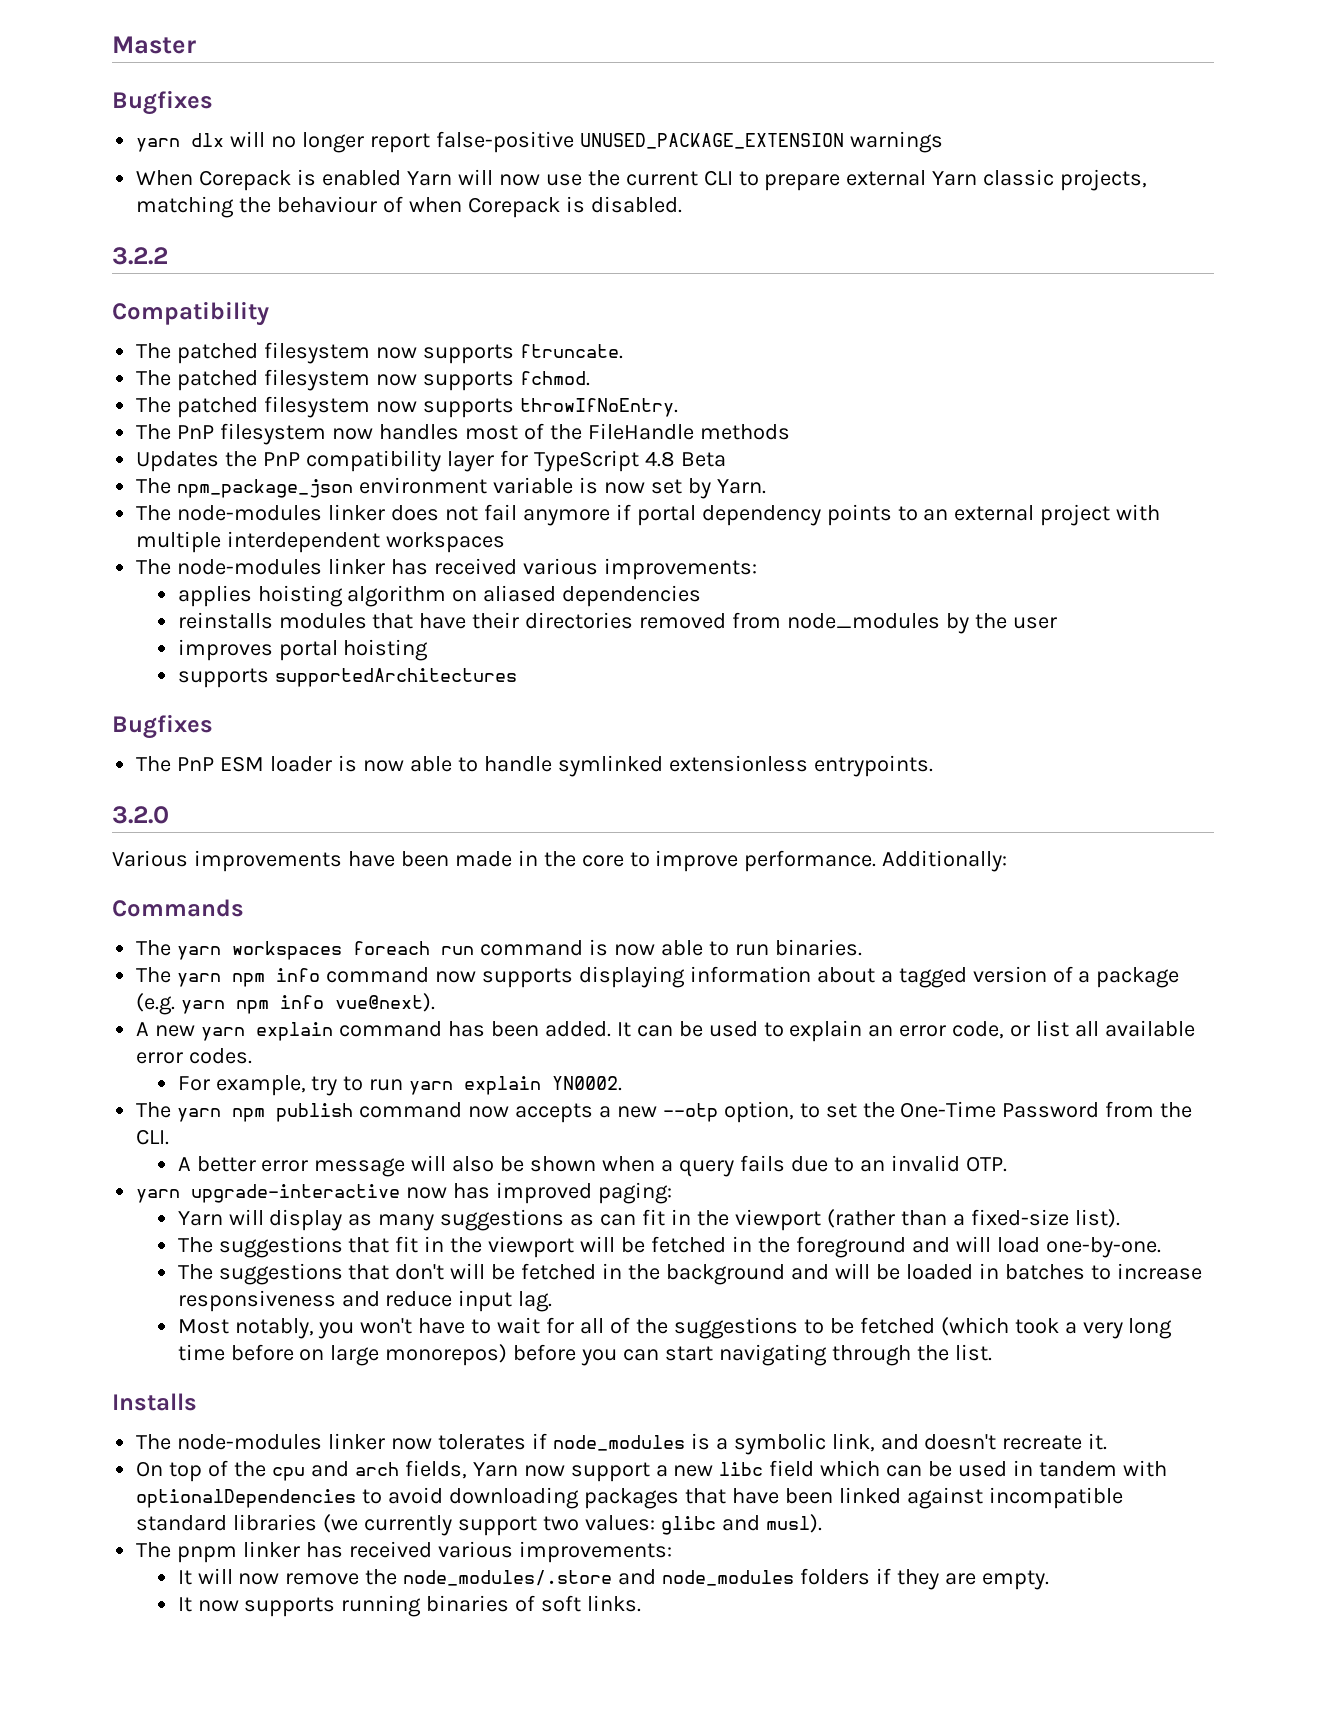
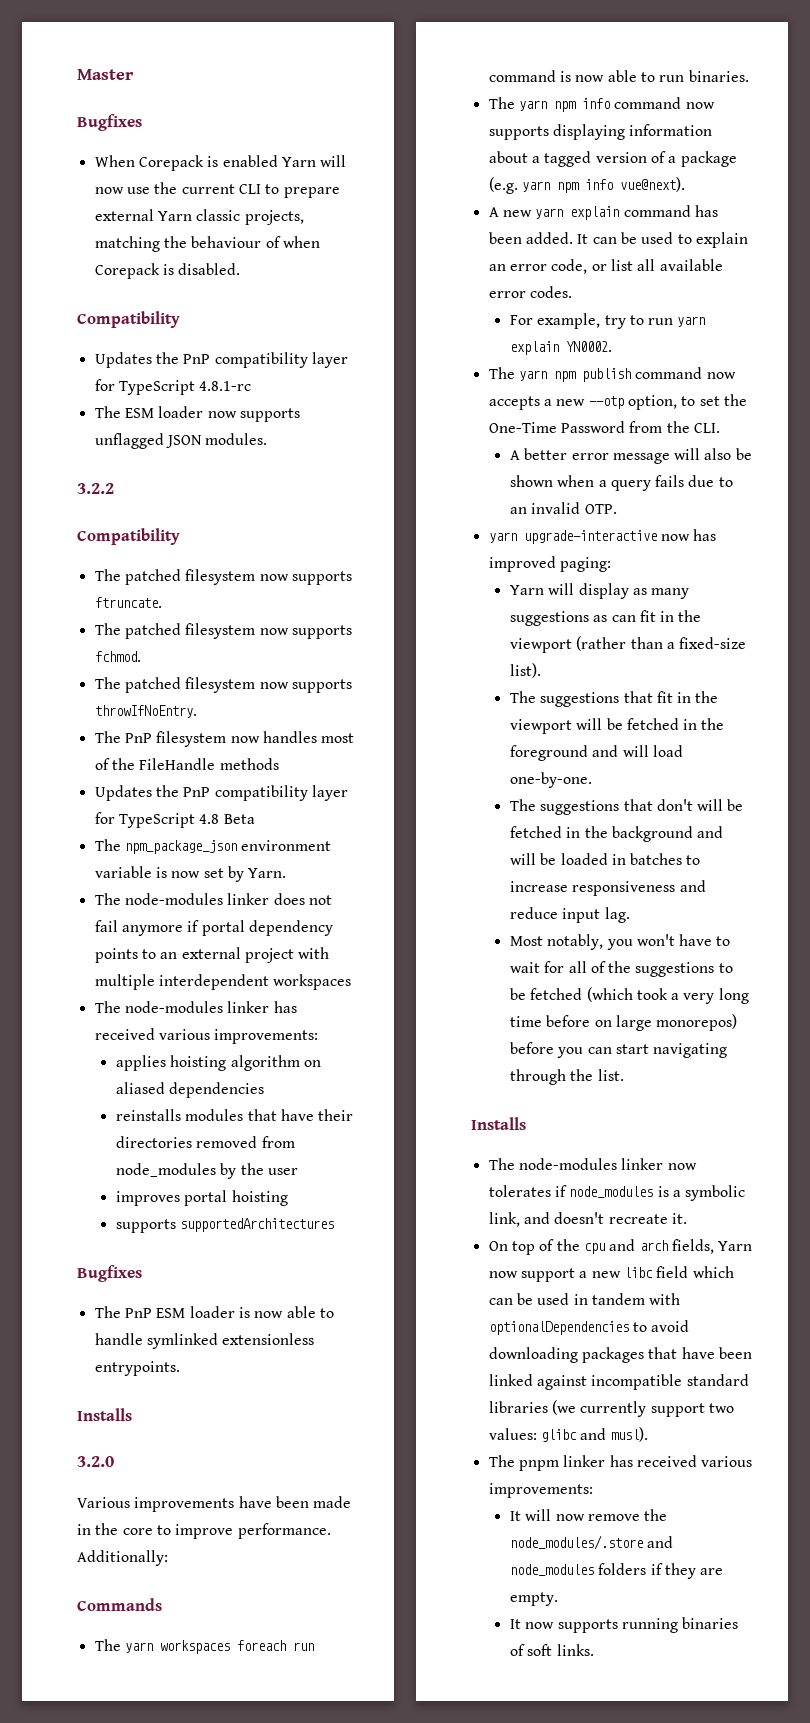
[136,131,943,153] // yarn dlx will no longer report false-positive UNUSED_PACKAGE_EXTENSION warnings -> (142, 122) none
(682, 204) none -> [77,311,180,328] [94,352,348,368] [94,379,252,395] [94,406,300,422] [94,433,268,449] // Compatibility // Updates the PnP compatibility layer for TypeScript 4.8.1-rc // The ESM loader now supports unflagged JSON modules.
(933, 766) none -> [77,1408,132,1421] // Installs

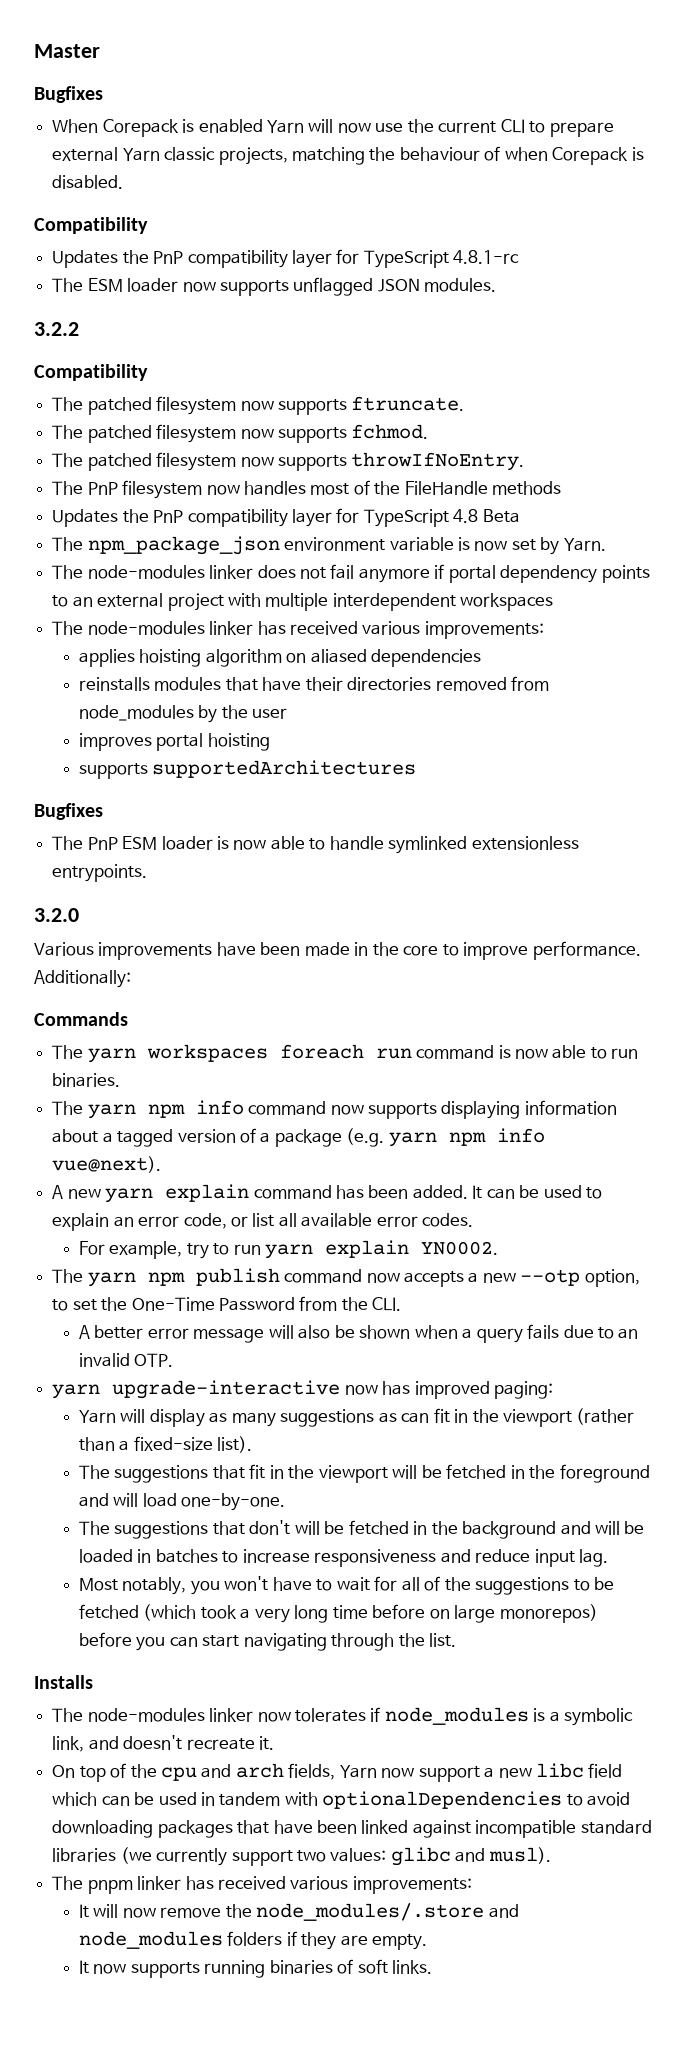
[77,1408,132,1421] // Installs -> (148, 873) none

